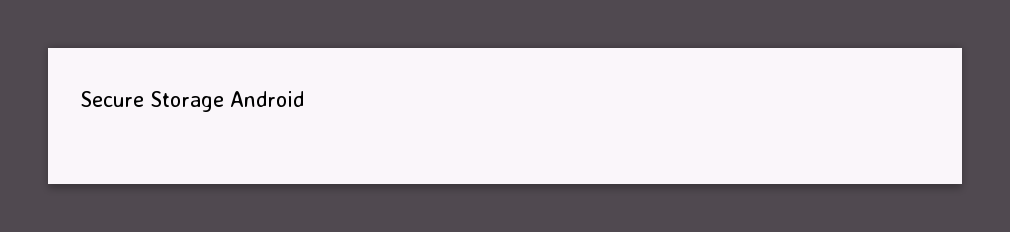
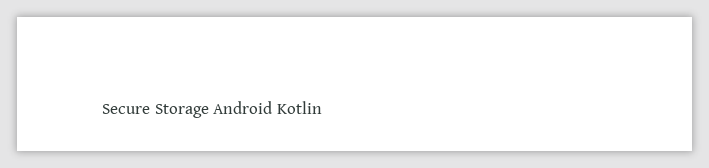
(304, 99) none -> [276,101,322,114] Kotlin

